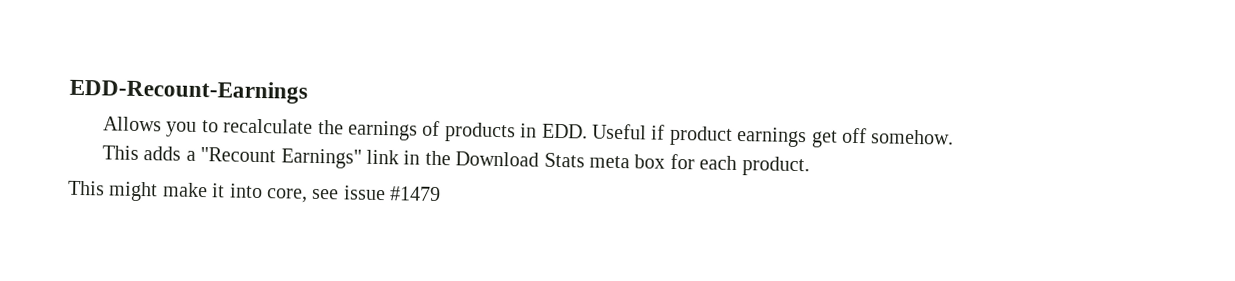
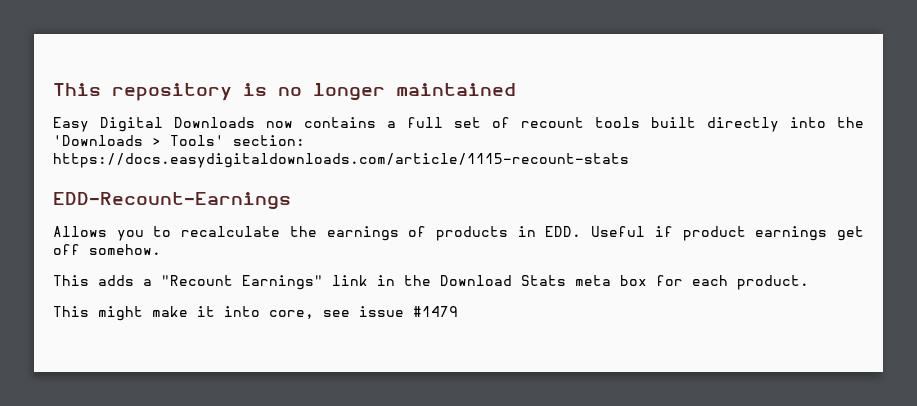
(69, 91) none -> [53,83,516,101] [53,117,864,132] [53,135,305,146] [53,153,629,168] This repository is no longer maintained // Easy Digital Downloads now contains a full set of recount tools built directly into the 'Downloads > Tools' section: https://docs.easydigitaldownloads.com/article/1115-recount-stats //

